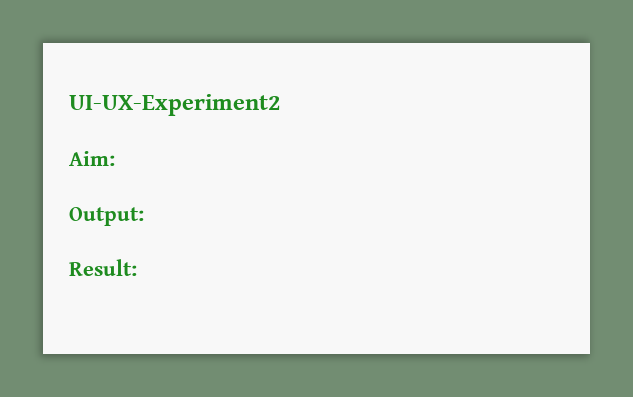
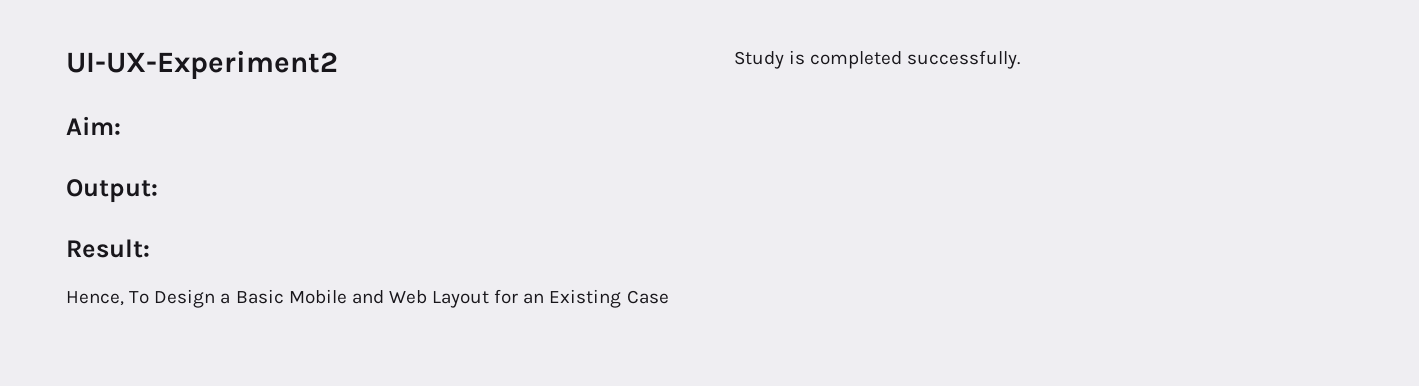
(137, 267) none -> [66,289,669,308] [734,50,1021,69] // Hence, To Design a Basic Mobile and Web Layout for an Existing Case Study is completed successfully.

